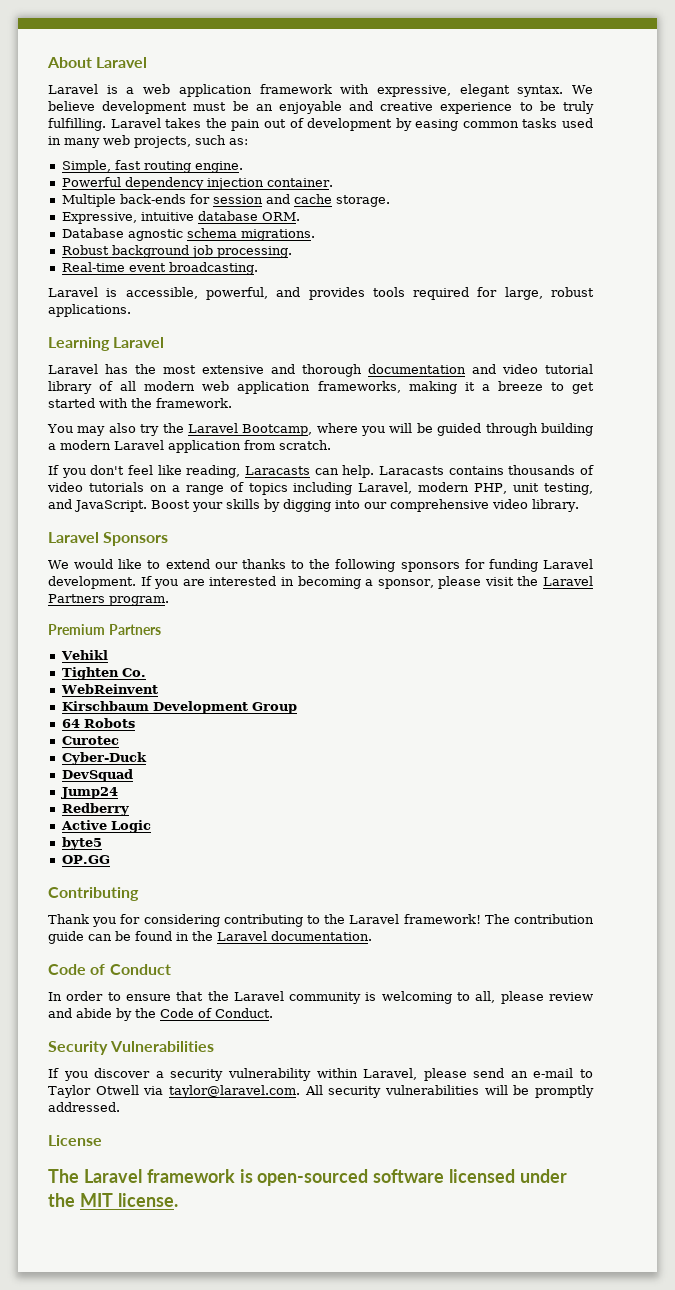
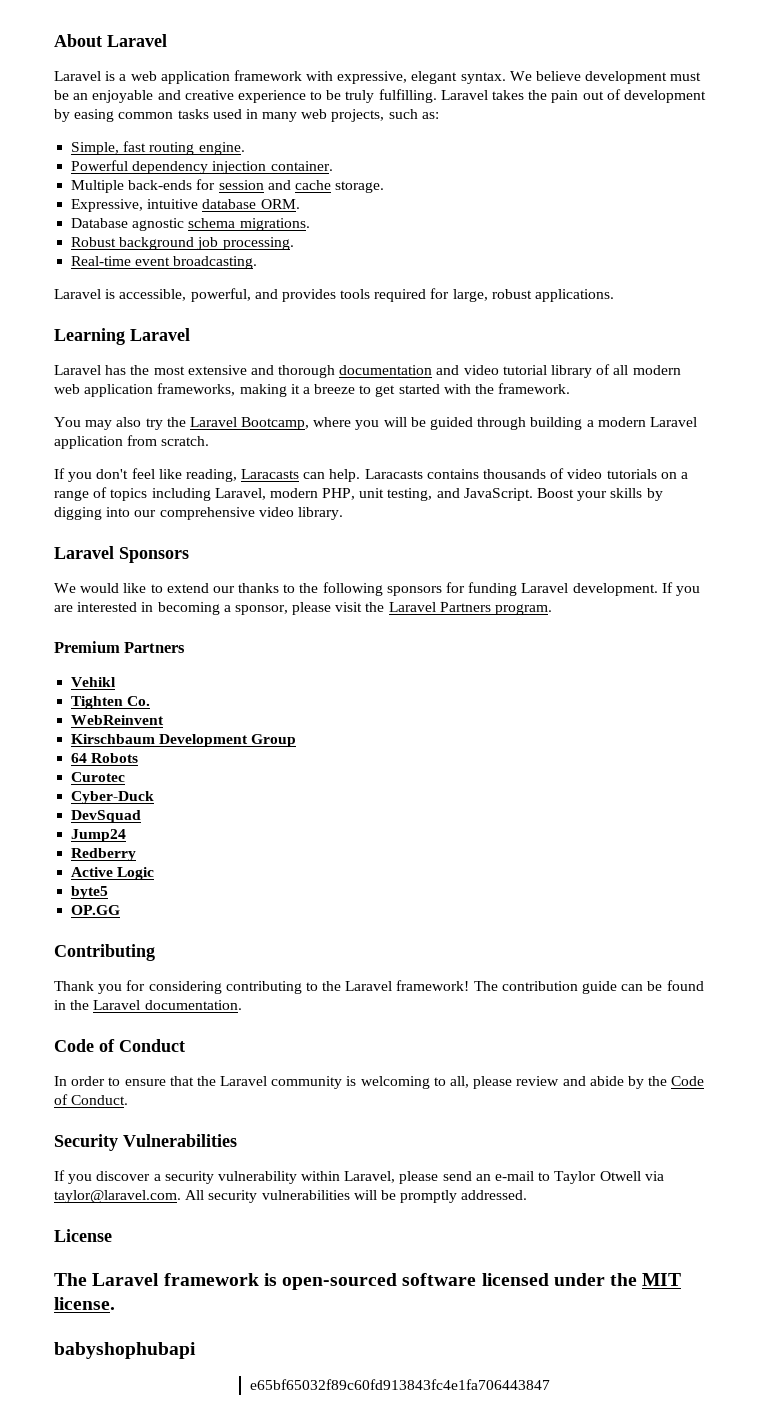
(178, 1200) none -> [54,1342,196,1359] [249,1379,550,1390] // babyshophubapi // e65bf65032f89c60fd913843fc4e1fa706443847

